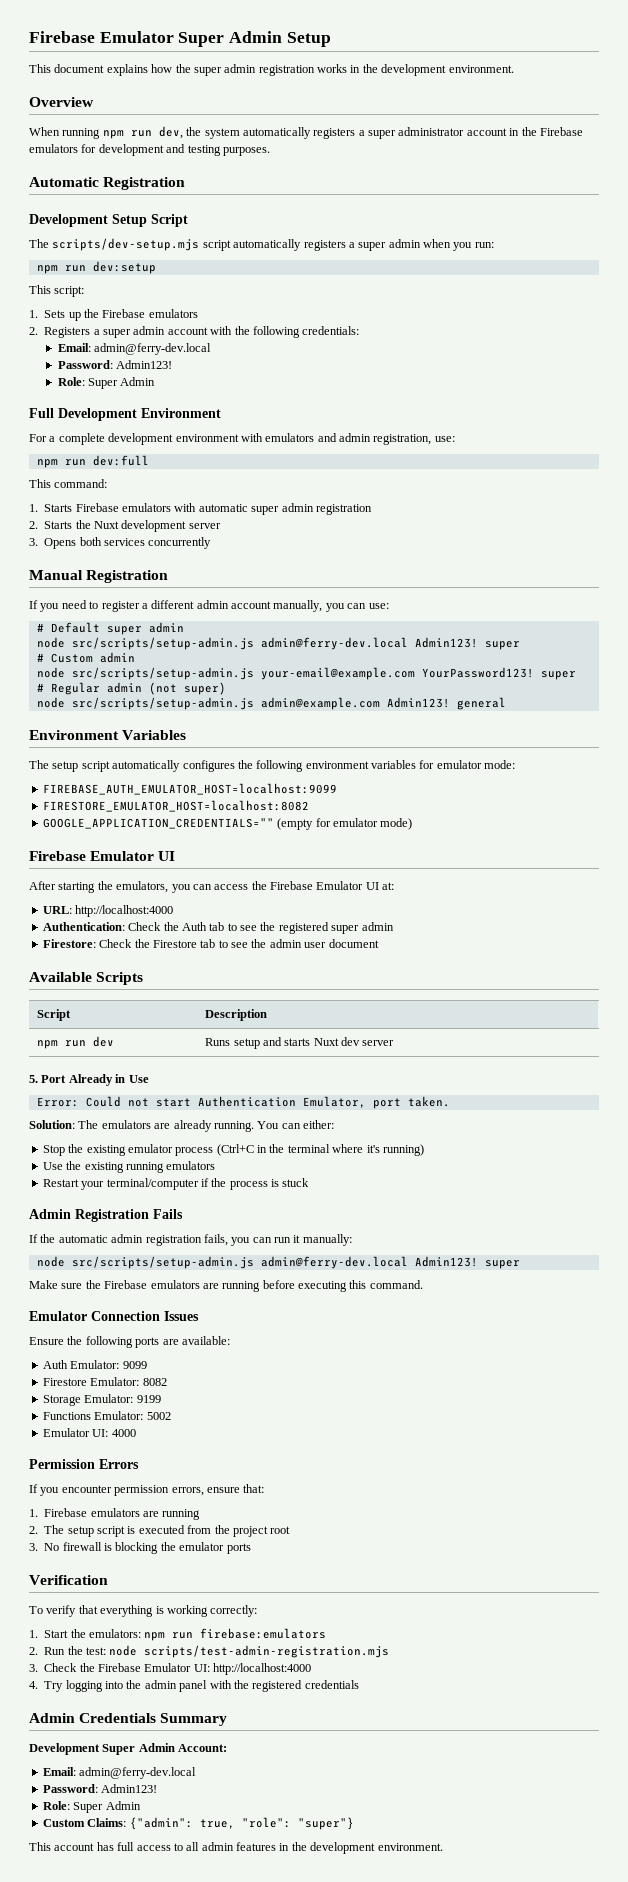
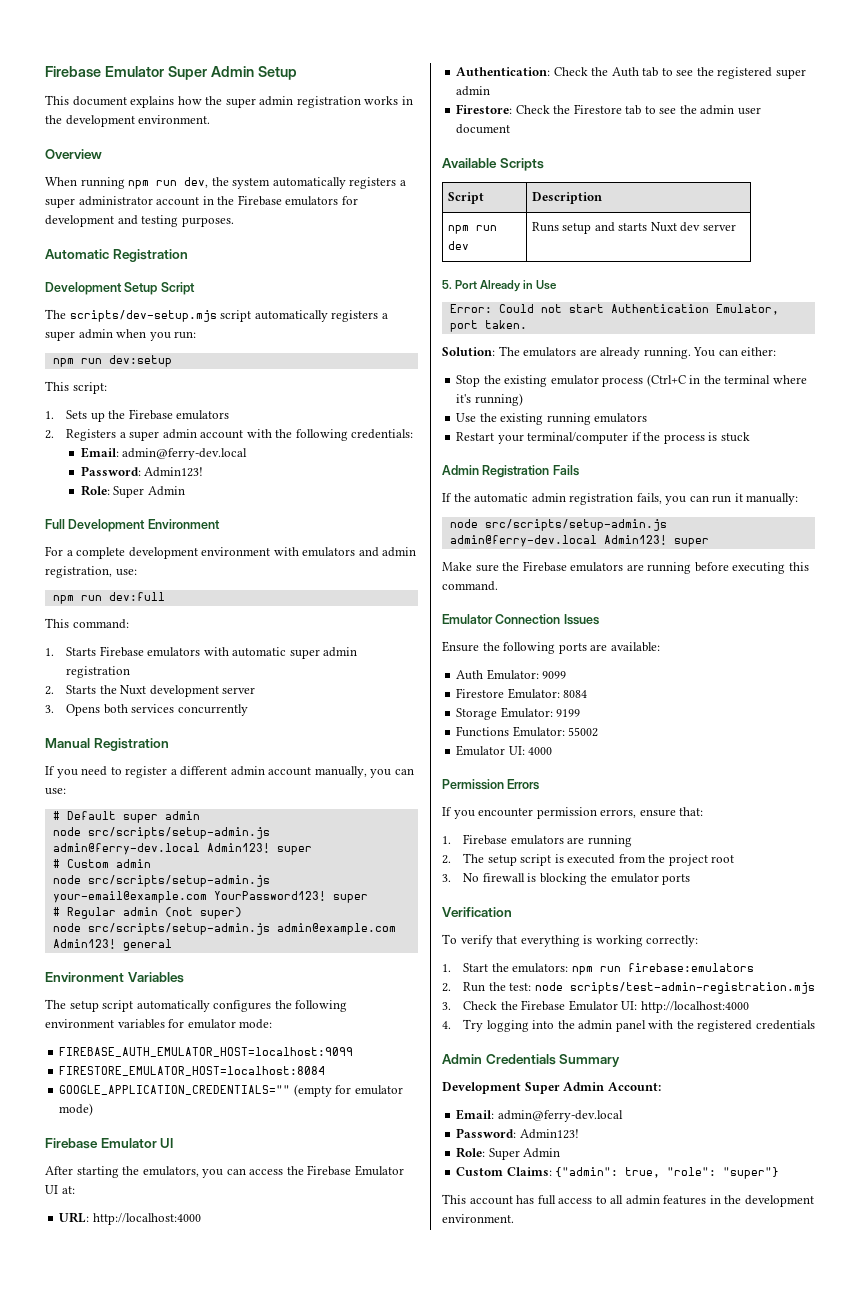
[42,800,309,812] FIRESTORE_EMULATOR_HOST=localhost:8082 -> [59,1066,326,1076] FIRESTORE_EMULATOR_HOST=localhost:8084
[142,1378,167,1386] 8082 -> [563,690,588,698] 8084
[146,1412,171,1420] 5002 -> [568,727,599,737] 55002

